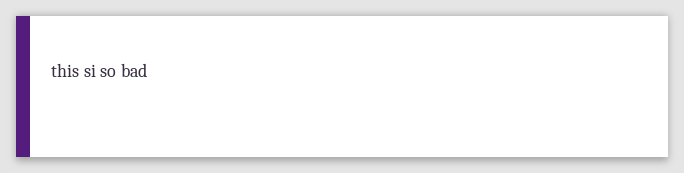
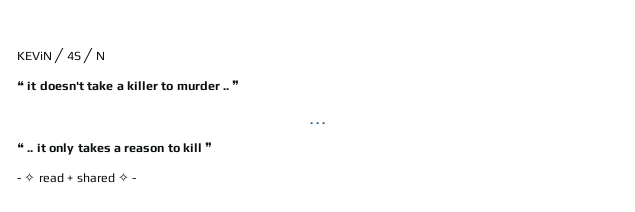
[51,63,148,77] this si so bad -> [17,47,105,64] [17,80,240,91] [309,122,326,124] [17,142,213,155] [17,172,137,183] KEViN ╱ 4S ╱ N // ❝ it doesn't take a killer to murder .. ❞ // . . . // ❝ .. it only takes a reason to kill ❞ // - ✧ read + shared ✧ -

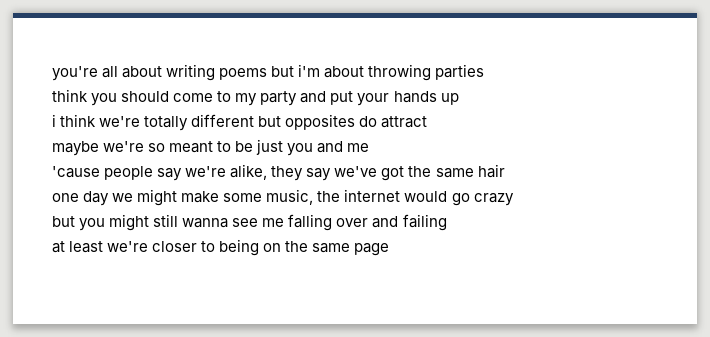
[17,47,105,64] [17,80,240,91] [309,122,326,124] [17,142,213,155] [17,172,137,183] KEViN ╱ 4S ╱ N // ❝ it doesn't take a killer to murder .. ❞ // . . . // ❝ .. it only takes a reason to kill ❞ // - ✧ read + shared ✧ - -> [52,64,485,81] [52,89,459,106] [52,114,428,131] [52,139,370,156] [52,164,505,181] [52,189,514,206] [52,214,447,231] [52,239,390,256] you're all about writing poems but i'm about throwing parties // think you should come to my party and put your hands up // i think we're totally different but opposites do attract // maybe we're so meant to be just you and me // 'cause people say we're alike, they say we've got the same hair // one day we might make some music, the internet would go crazy // but you might still wanna see me falling over and failing // at least we're closer to being on the same page

